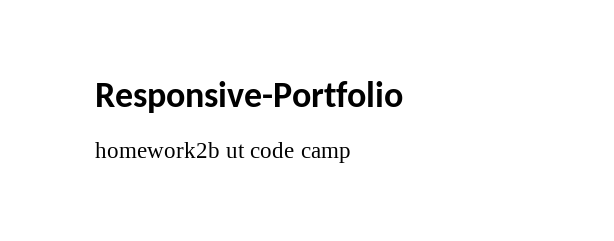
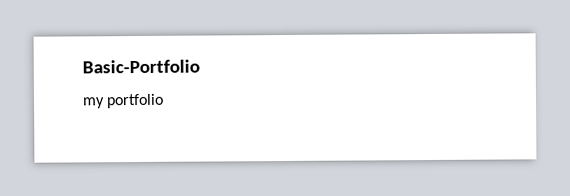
[95,81,403,113] [95,142,351,163] Responsive-Portfolio // homework2b ut code camp -> [82,59,200,74] [82,93,165,109] Basic-Portfolio // my portfolio

